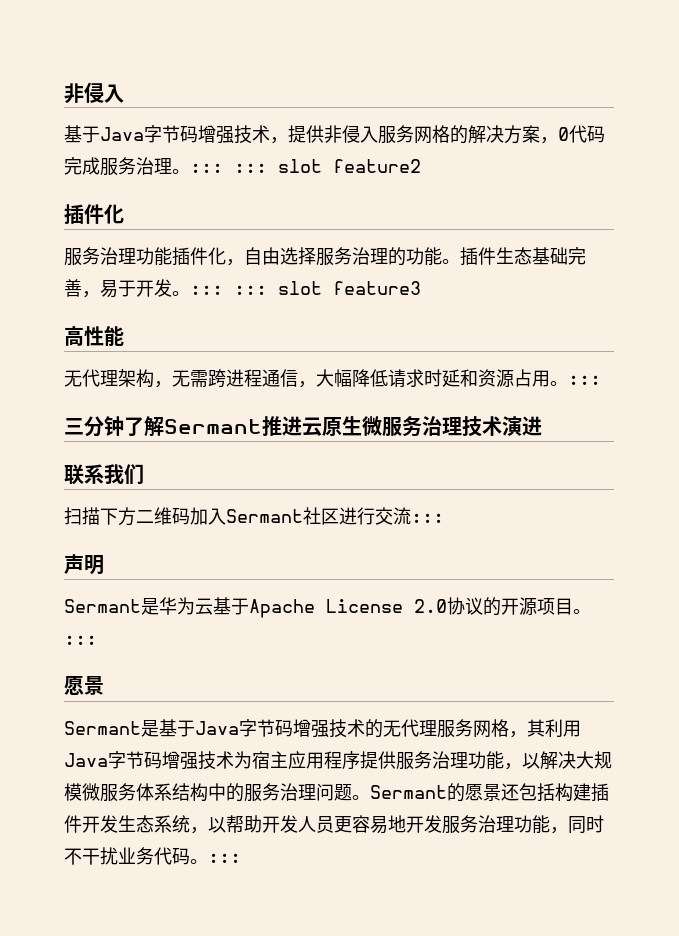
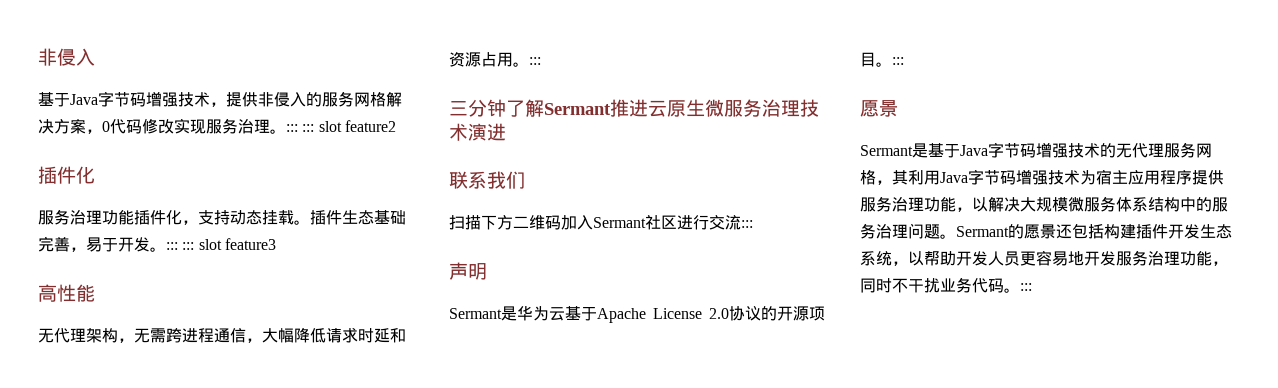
[378,125,468,144] 服务网格的 -> [306,91,386,107] 的服务网格
[64,157,100,175] 完成 -> [142,118,206,134] 修改实现
[244,247,442,266] 自由选择服务治理的功能 -> [198,210,294,225] 支持动态挂载

